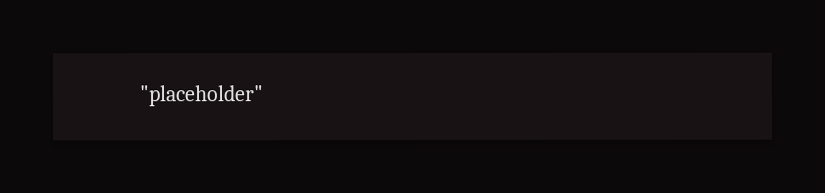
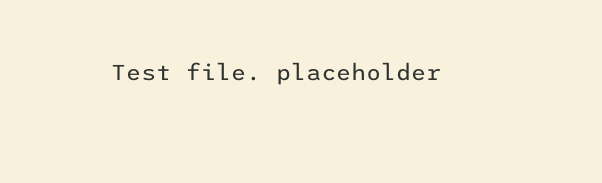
[139,85,264,107] "placeholder" -> [111,62,441,85] Test file. placeholder

